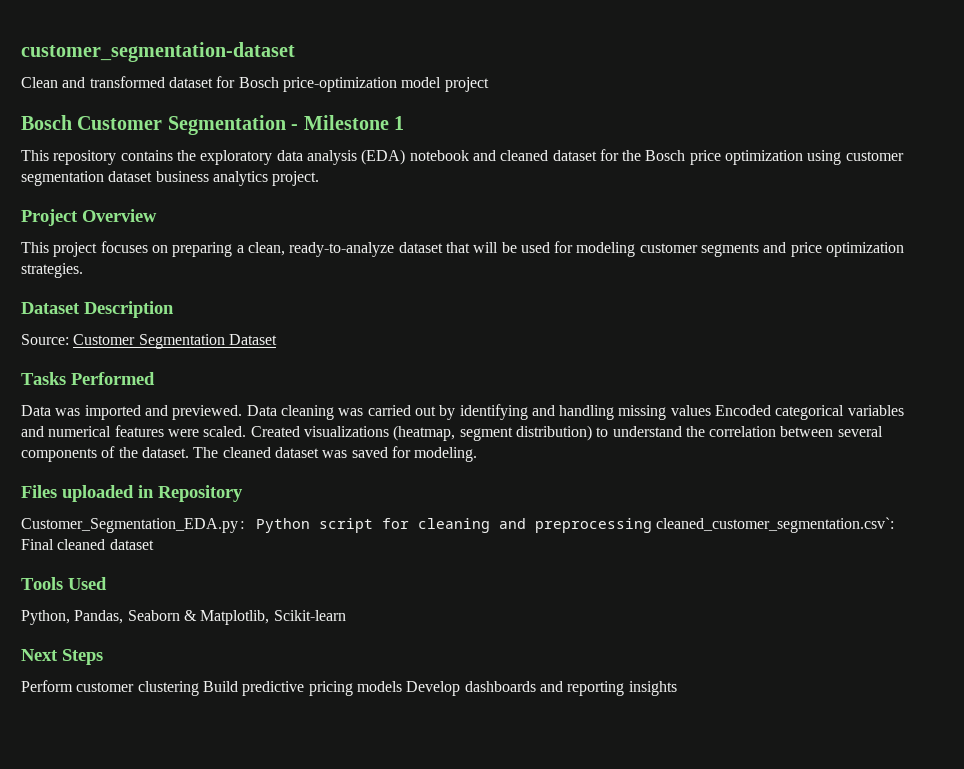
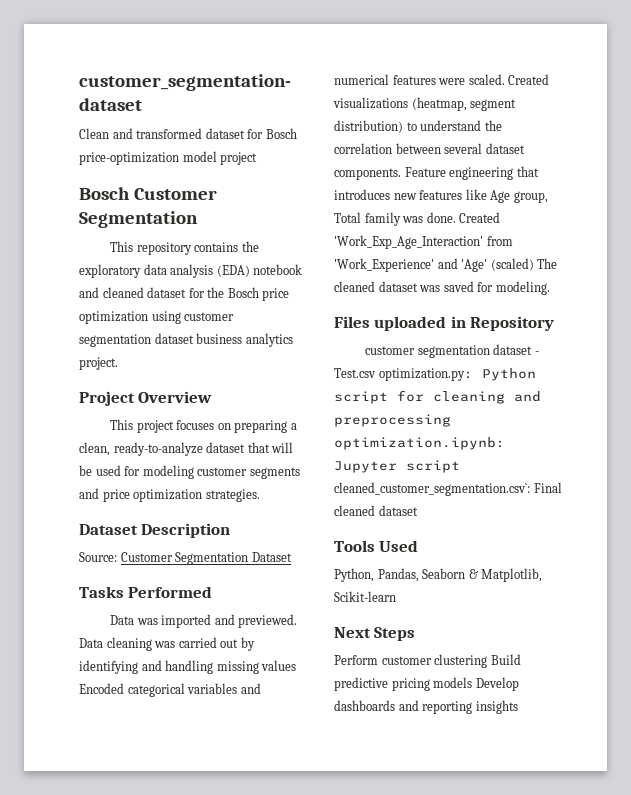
[291,115,404,130] - Milestone 1 -> (198, 219) none
[21,446,189,462] components of the dataset. -> [485,143,525,154] [334,166,539,180] [334,189,548,203] [334,212,501,226] [334,235,513,249] [334,258,534,272] dataset components. Feature engineering that introduces new features like Age group, Total family was done. Created 'Work_Exp_Age_Interaction' from 'Work_Experience' and 'Age' (scaled)
[21,518,247,533] Customer_Segmentation_EDA.py: -> [365,344,539,358] [334,368,473,381] customer segmentation dataset - Test.csv optimization.py:
(652, 525) none -> [334,437,505,450] [334,460,460,473] optimization.ipynb: Jupyter script

